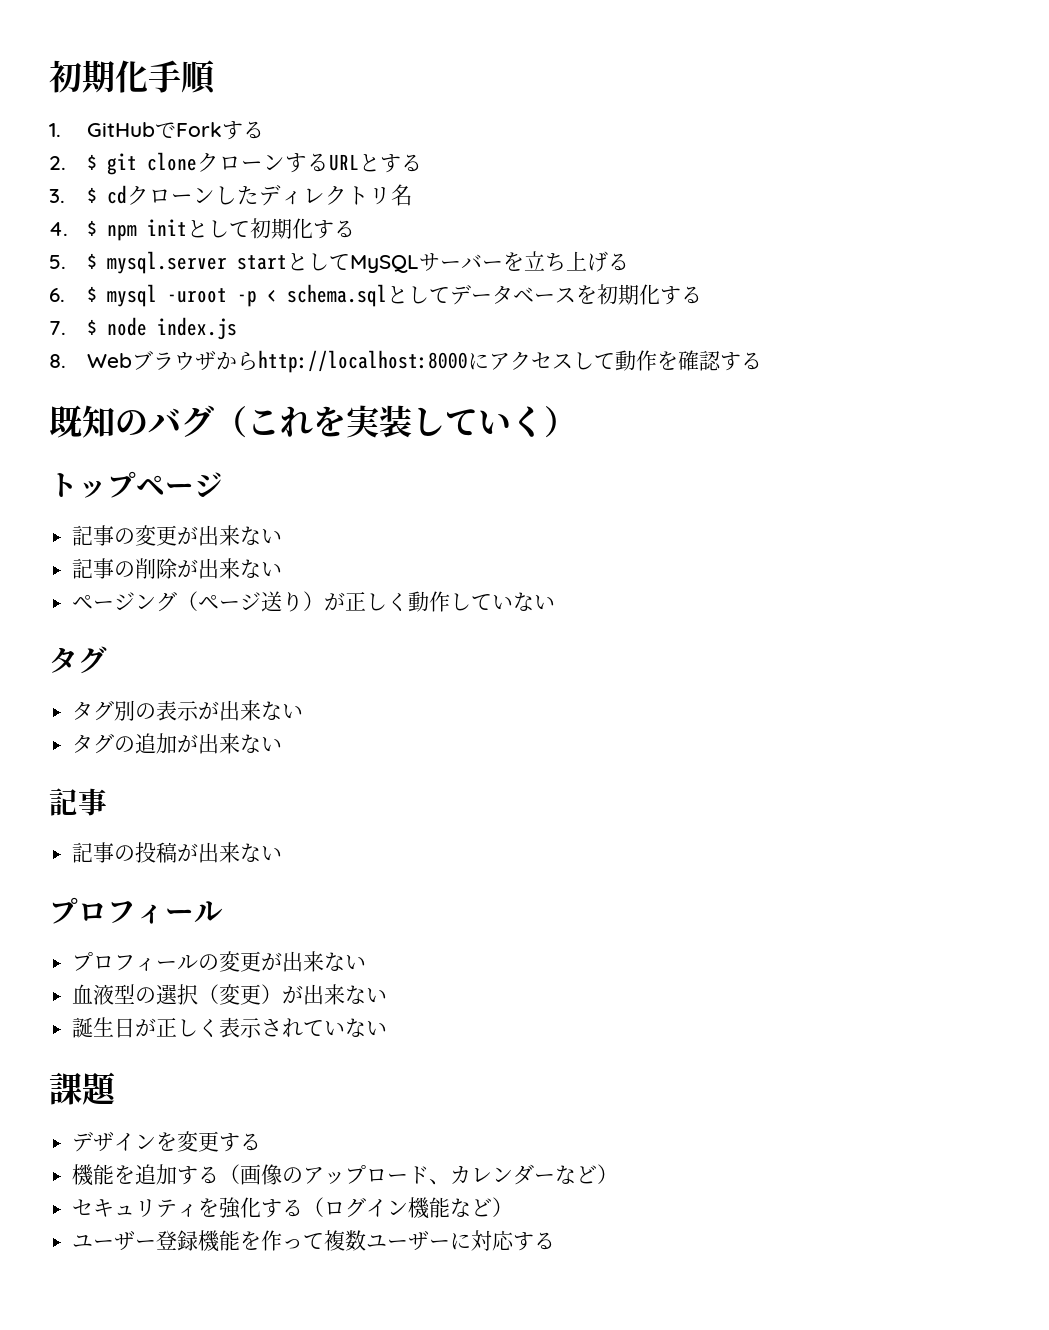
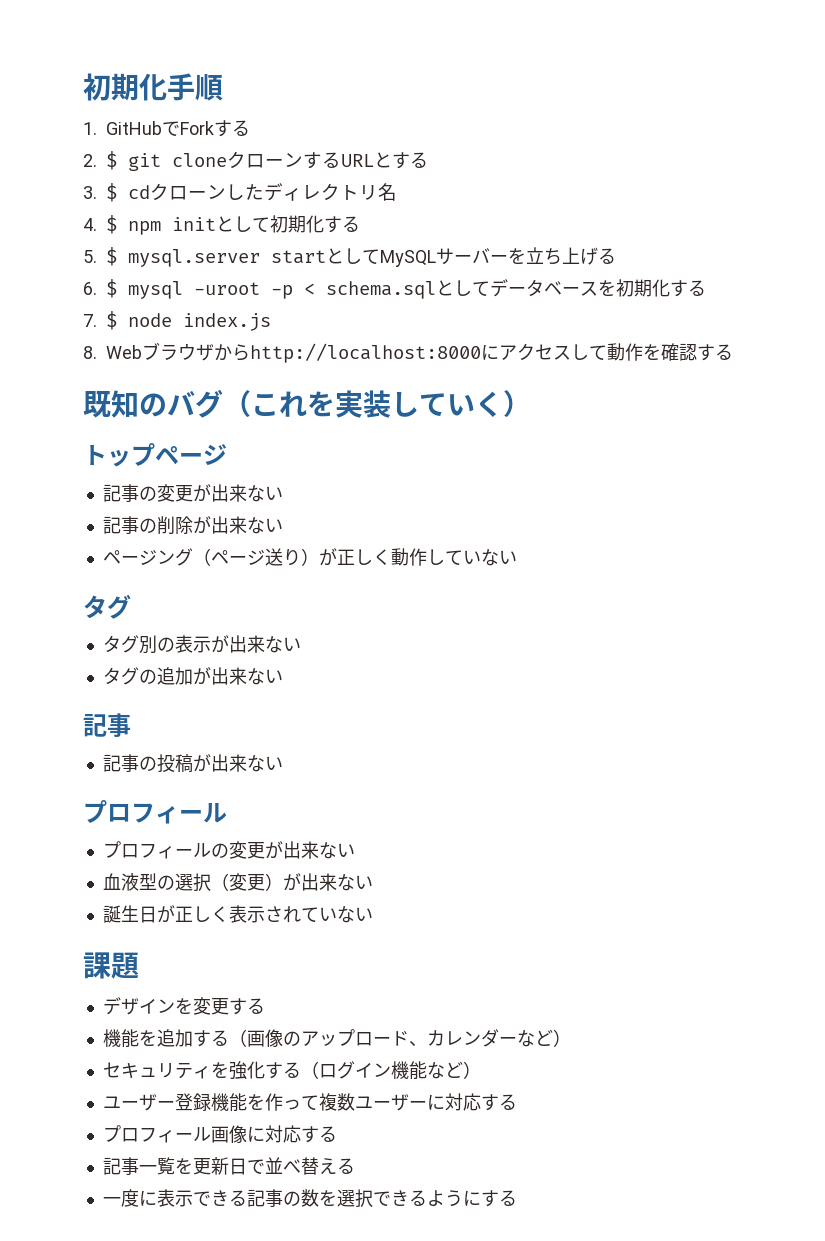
(556, 1241) none -> [102,1125,337,1143] [102,1157,355,1175] [102,1189,517,1208] // プロフィール画像に対応する // 記事一覧を更新日で並べ替える // 一度に表示できる記事の数を選択できるようにする

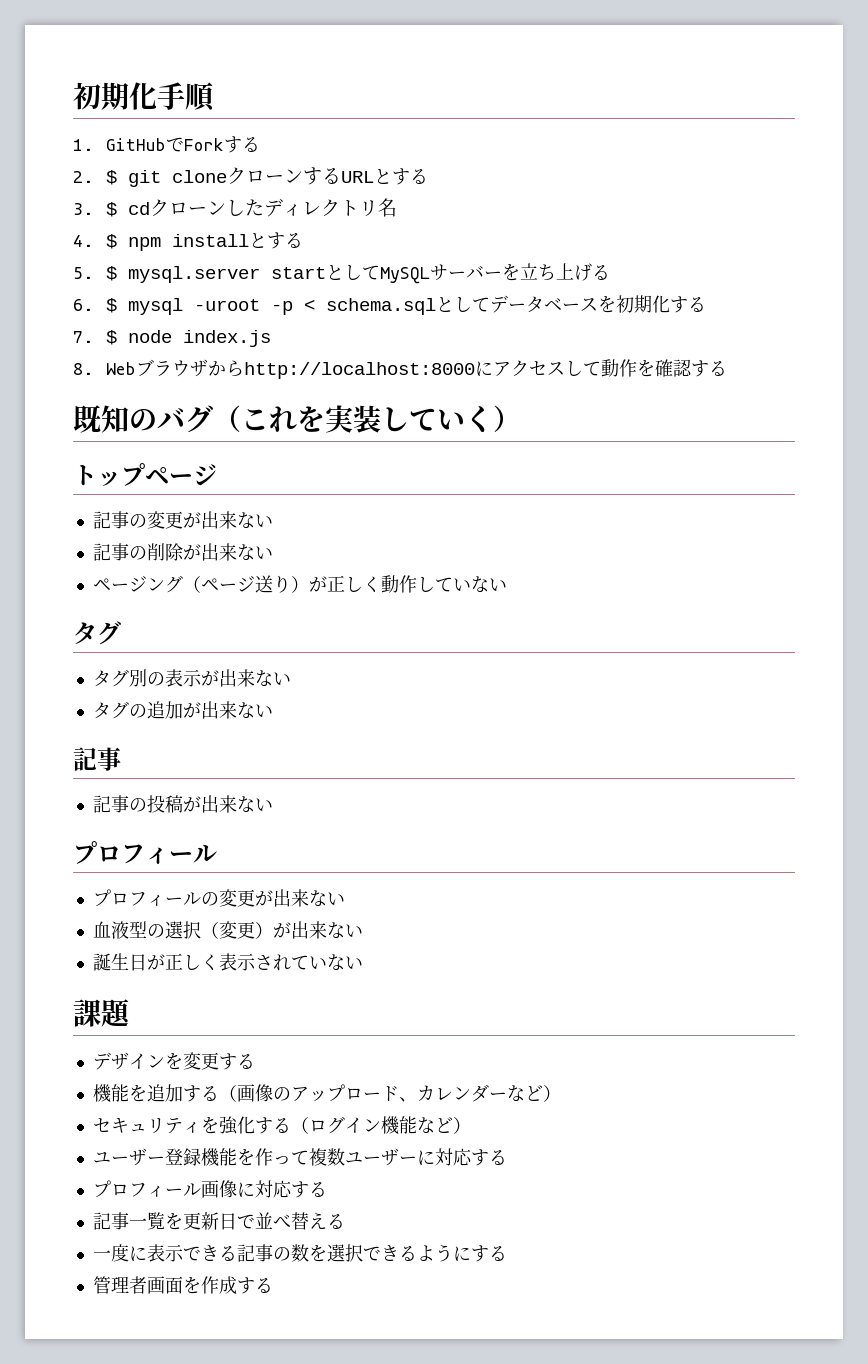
[172,215,324,233] initとして初期化 -> [172,233,268,248] installと
(517, 1198) none -> [92,1276,273,1294] // 管理者画面を作成する

